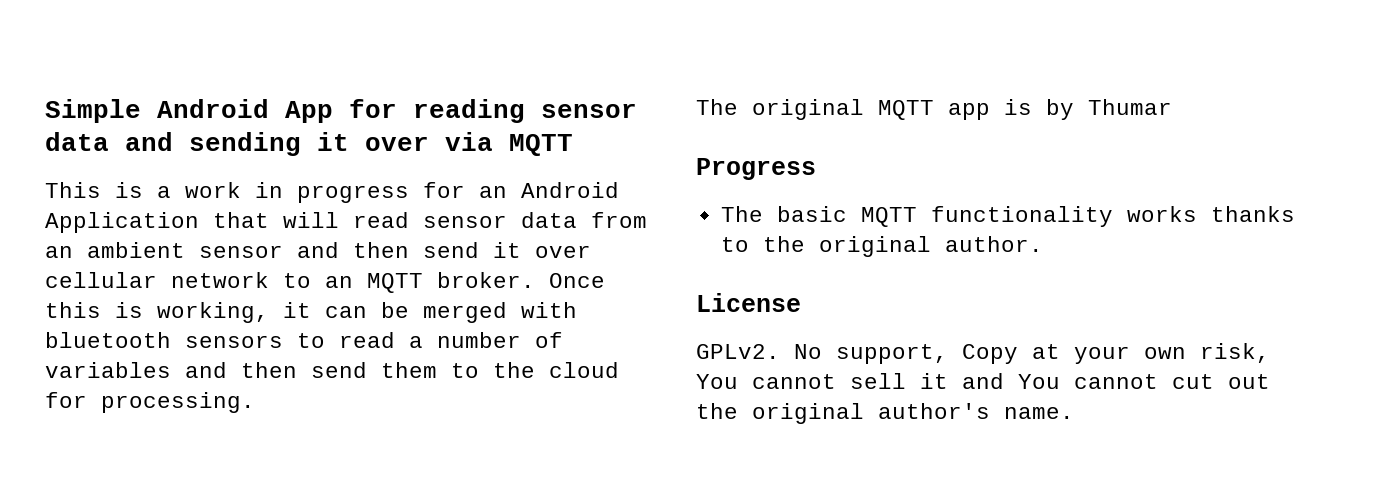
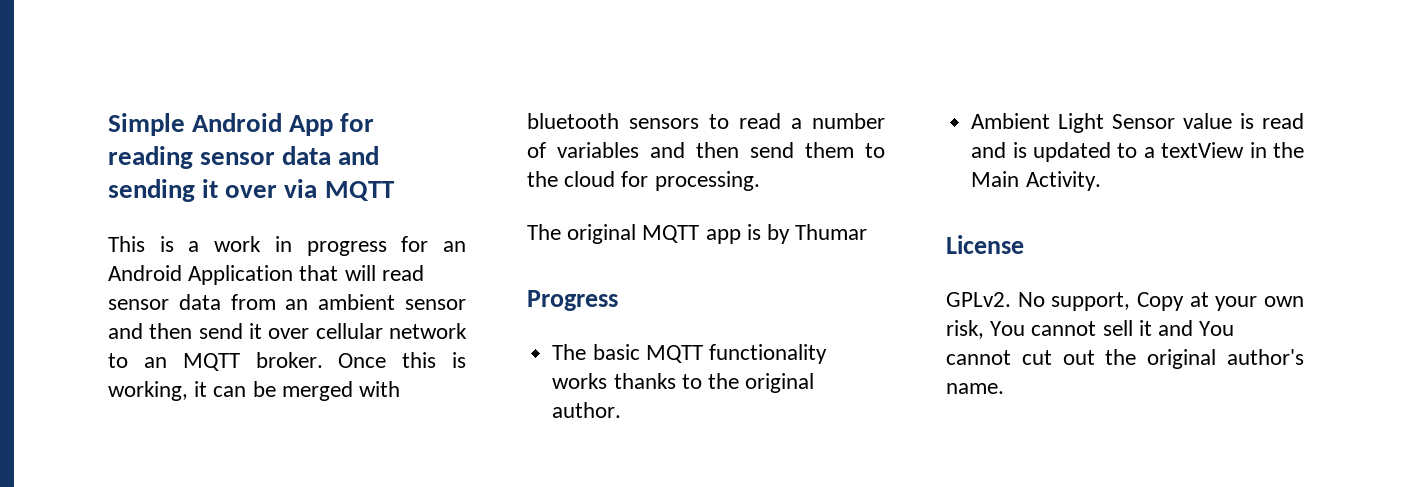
(1043, 244) none -> [971,113,1304,133] [971,142,1304,162] [971,171,1101,191] // Ambient Light Sensor value is read and is updated to a textView in the Main Activity.

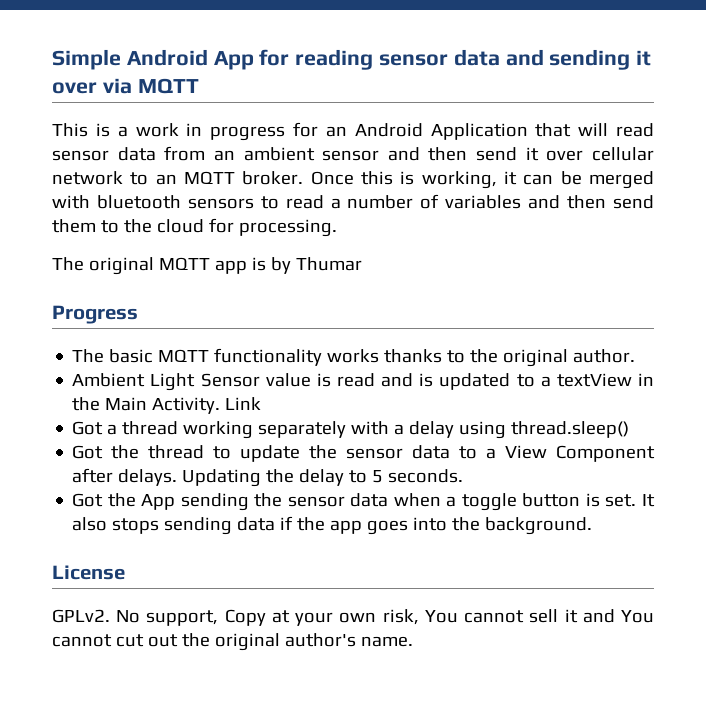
(1101, 181) none -> [225,397,262,410] [72,421,630,439] [72,445,655,462] [72,468,464,487] [72,493,656,511] [72,516,593,535] Link // Got a thread working separately with a delay using thread.sleep() // Got the thread to update the sensor data to a View Component after delays. Updating the delay to 5 seconds. // Got the App sending the sensor data when a toggle button is set. It also stops sending data if the app goes into the background.

